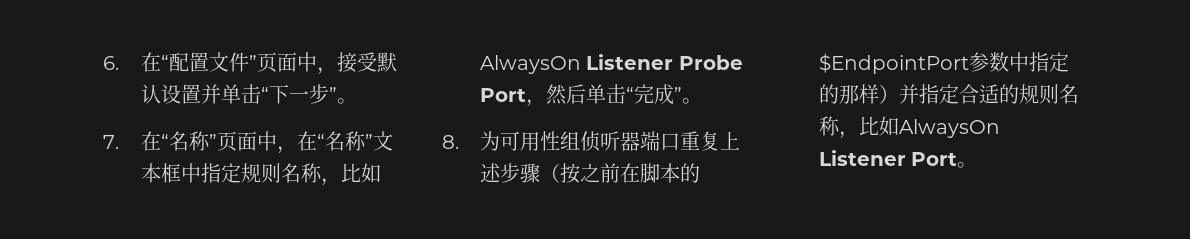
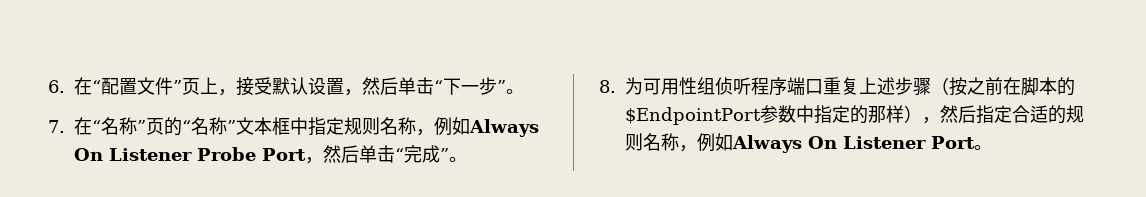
[277,52,318,72] 面中 -> [200,77,218,94] 上
[201,84,222,104] 并 -> [344,77,398,96] ，然后
[237,131,318,154] 面中，在 -> [164,117,182,136] 的
[341,163,382,183] [480,55,582,74] 比如AlwaysOn -> [434,117,539,137] [74,148,103,161] 例如Always On
[620,132,641,151] 器 -> [751,77,787,96] 程序
[899,84,920,104] 并 -> [921,105,976,124] ，然后
[859,116,1001,138] 比如AlwaysOn -> [697,133,837,153] 例如Always On

